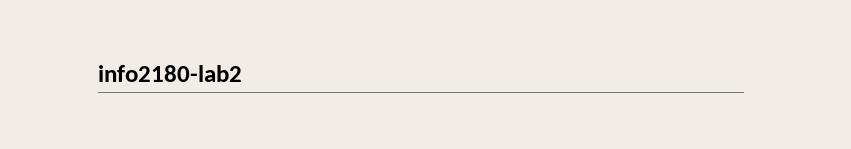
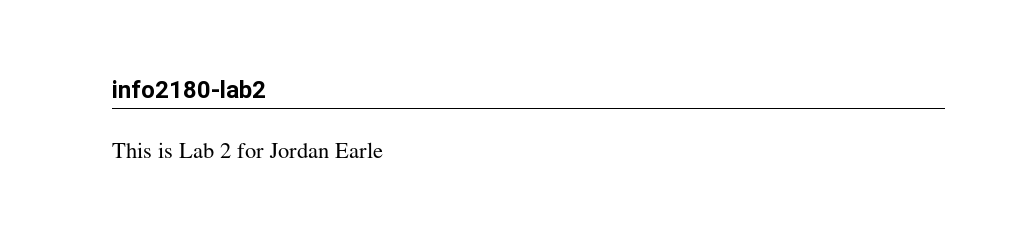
(242, 73) none -> [112,142,384,158] // This is Lab 2 for Jordan Earle

